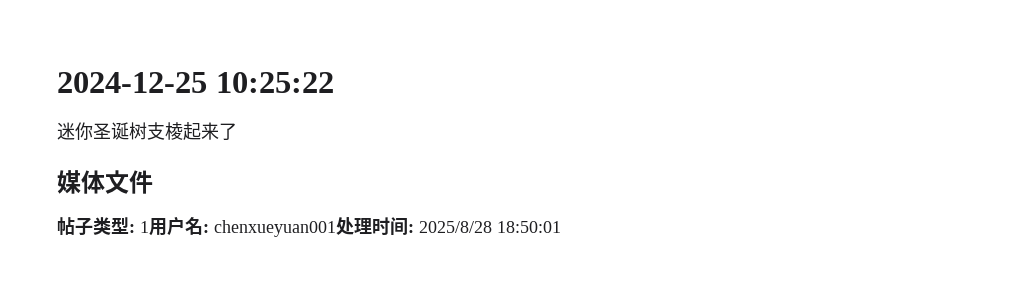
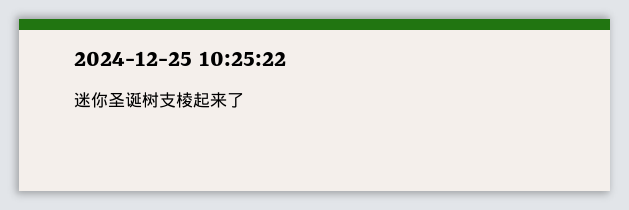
[57,170,153,194] [57,216,561,237] // 媒体文件 // 帖子类型: 1用户名: chenxueyuan001处理时间: 2025/8/28 18:50:01 -> (244, 100) none

